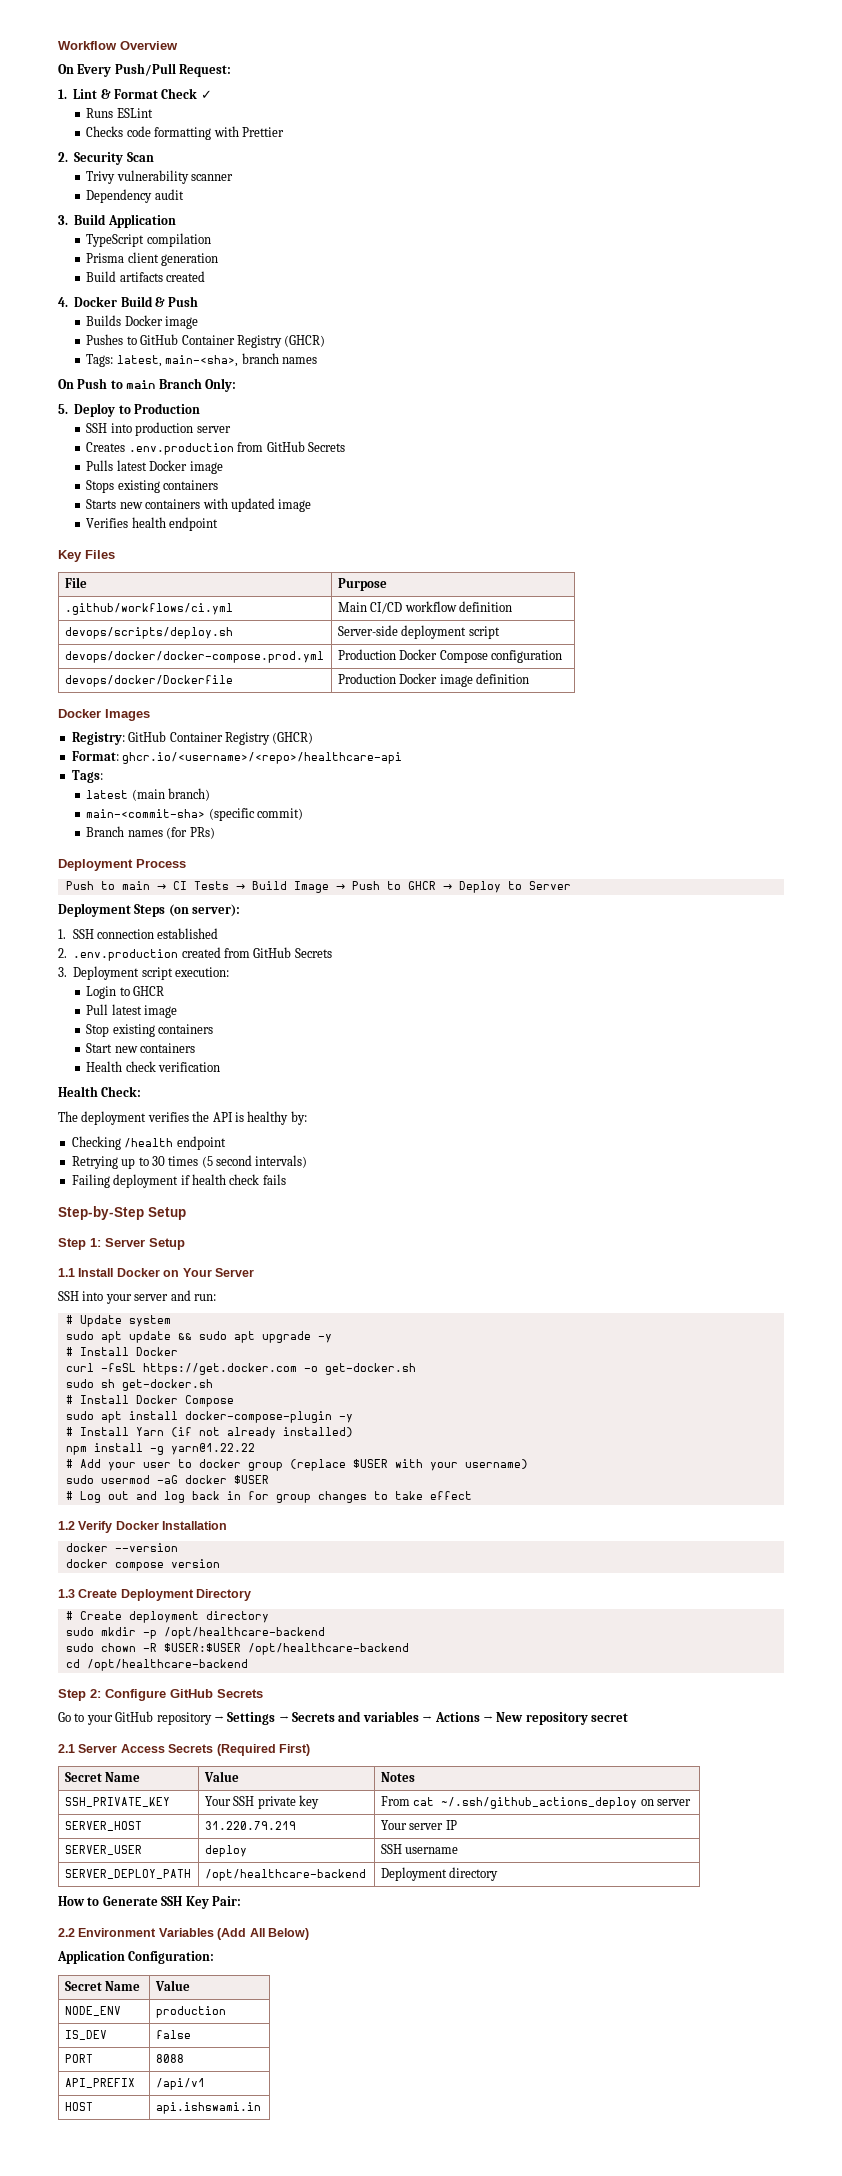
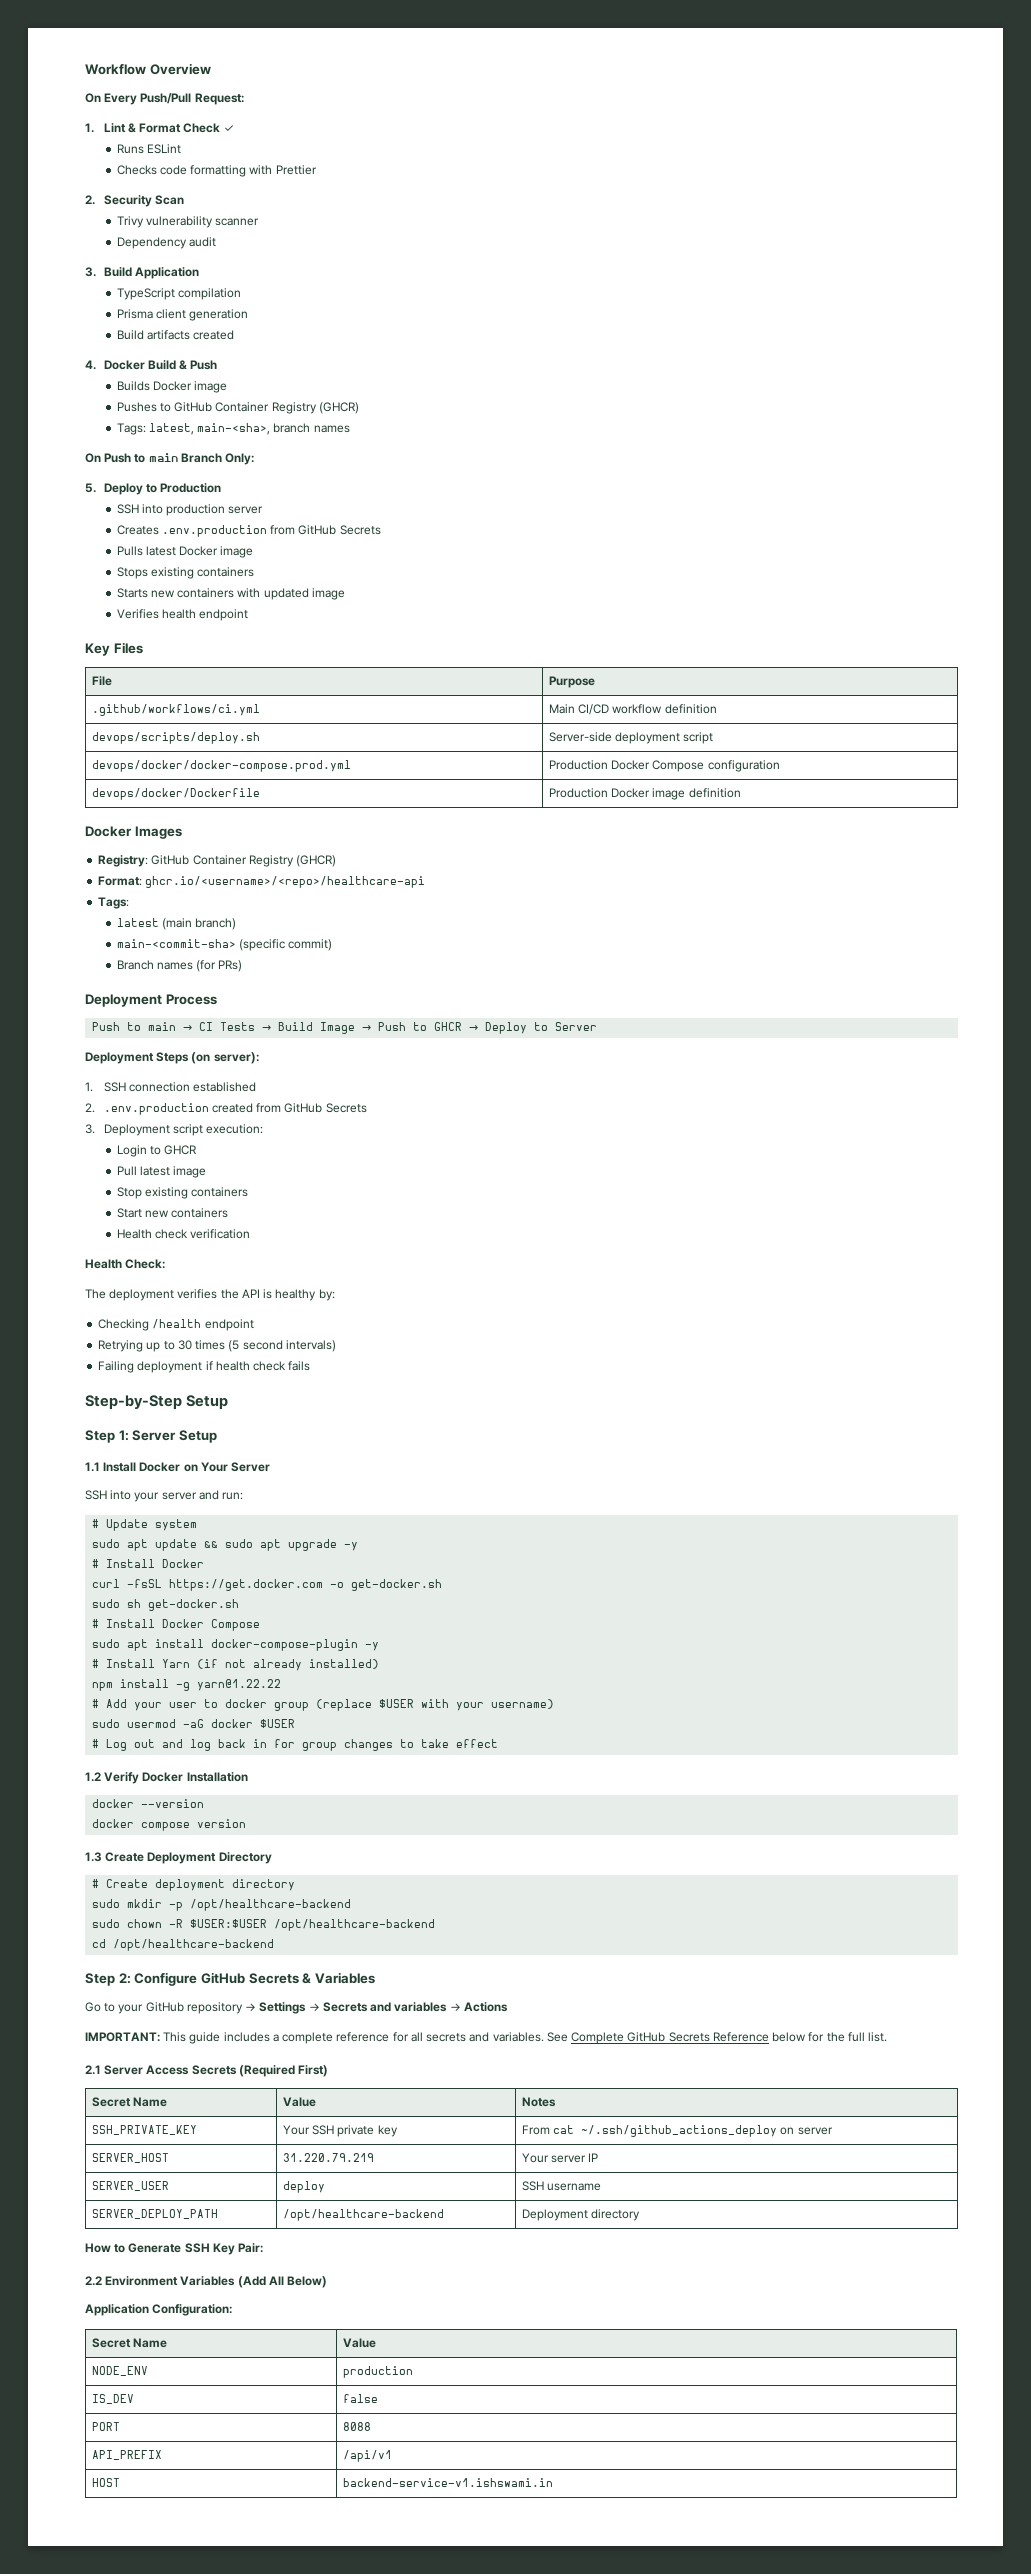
(263, 1693) none -> [302,1972,375,1984] & Variables
[482,1712,628,1725] → New repository secret -> [85,2032,888,2044] // IMPORTANT: This guide includes a complete reference for all secrets and variables. See Complete GitHub Secrets Reference below for the full list.
[155,2102,261,2114] api.ishswami.in -> [342,2478,553,2487] backend-service-v1.ishswami.in

